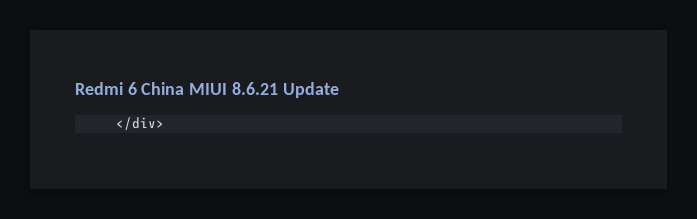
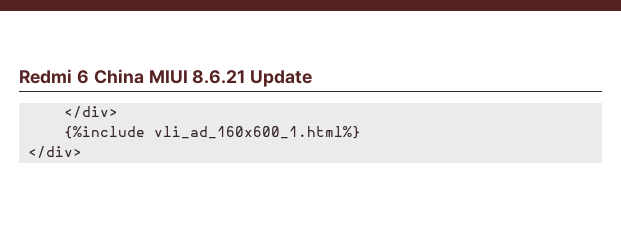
(164, 123) none -> [64,126,361,139] [28,146,82,158] // {%include vli_ad_160x600_1.html%} // </div>

